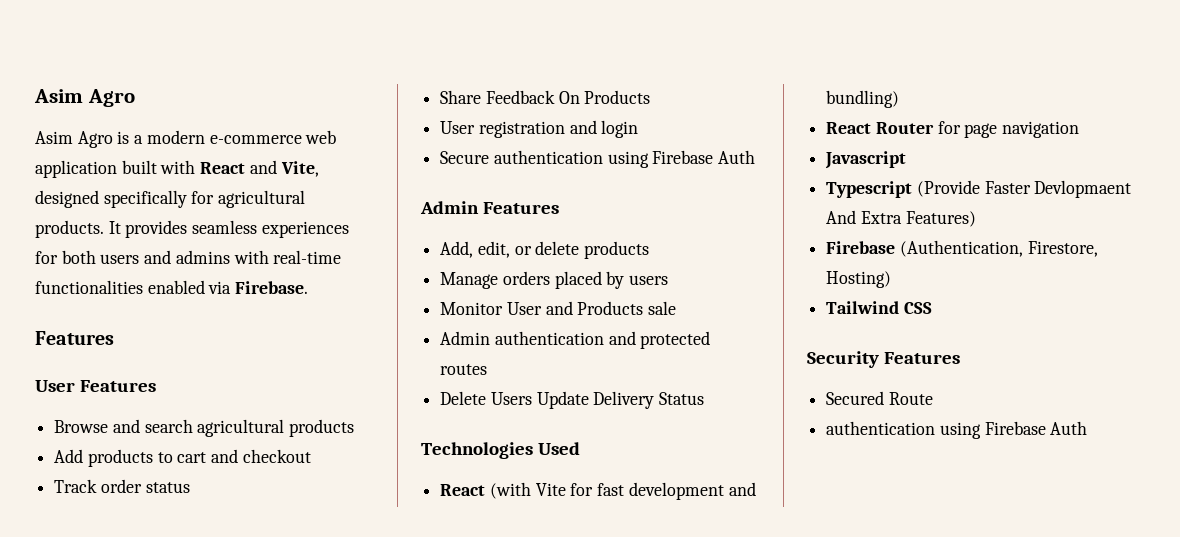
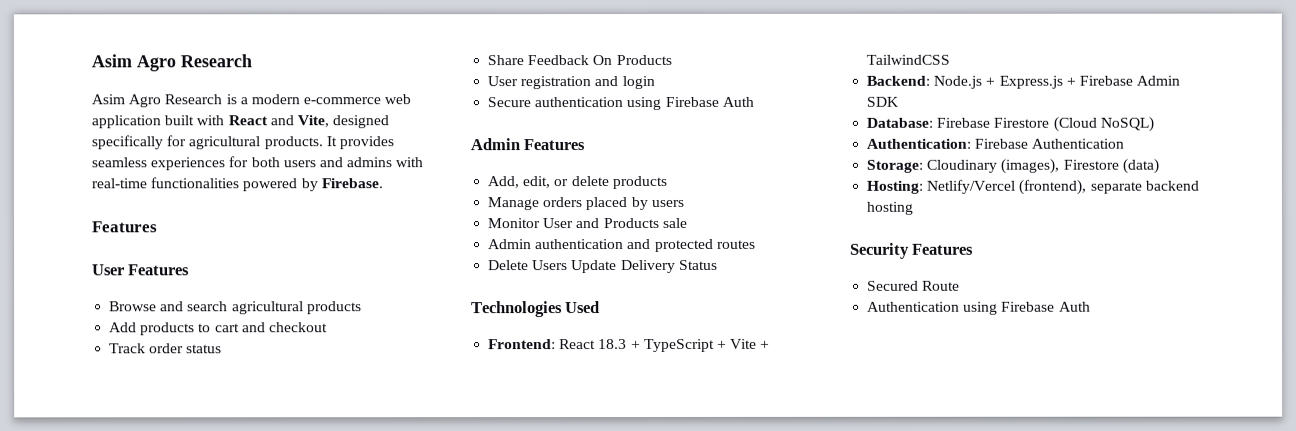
[34,89,135,107] [35,131,113,148] Asim Agro // Asim Agro -> [91,54,252,72] [91,94,223,108] Asim Agro Research // Asim Agro Research
[147,280,232,294] enabled via -> [242,178,318,192] powered by
[440,482,756,500] [826,90,900,108] [826,121,1080,138] [825,151,907,169] [826,180,1132,198] [826,210,976,227] [826,240,1098,257] [826,271,892,288] [826,301,932,314] React (with Vite for fast development and bundling) // React Router for page navigation // Javascript // Typescript (Provide Faster Devlopmaent And Extra Features) // Firebase (Authentication, Firestore, Hosting) // Tailwind CSS -> [488,338,771,353] [866,54,951,65] [866,75,1181,89] [866,96,900,107] [866,116,1154,132] [866,138,1125,149] [866,158,1159,174] [866,179,1199,195] [866,201,914,215] Frontend: React 18.3 + TypeScript + Vite + TailwindCSS // Backend: Node.js + Express.js + Firebase Admin SDK // Database: Firebase Firestore (Cloud NoSQL) // Authentication: Firebase Authentication // Storage: Cloudinary (images), Firestore (data) // Hosting: Netlify/Vercel (frontend), separate backend hosting
[826,421,936,435] authentication -> [867,301,961,312] Authentication

